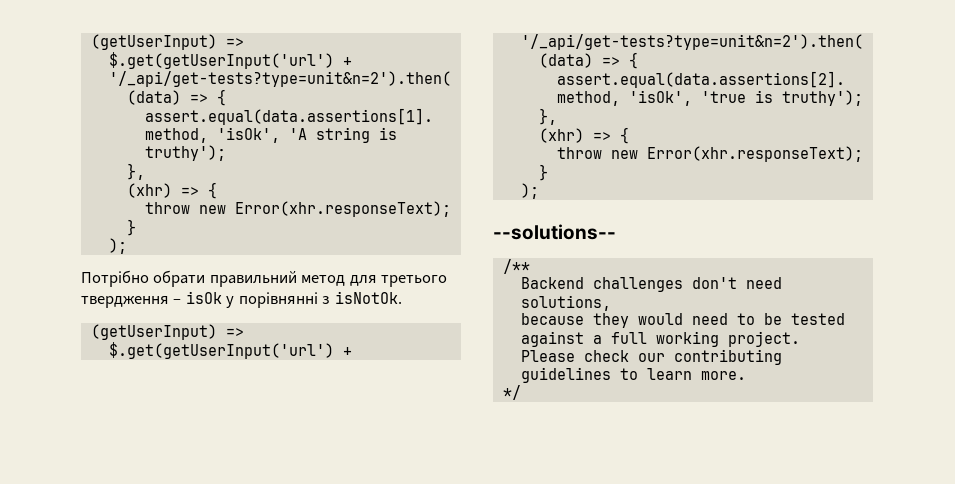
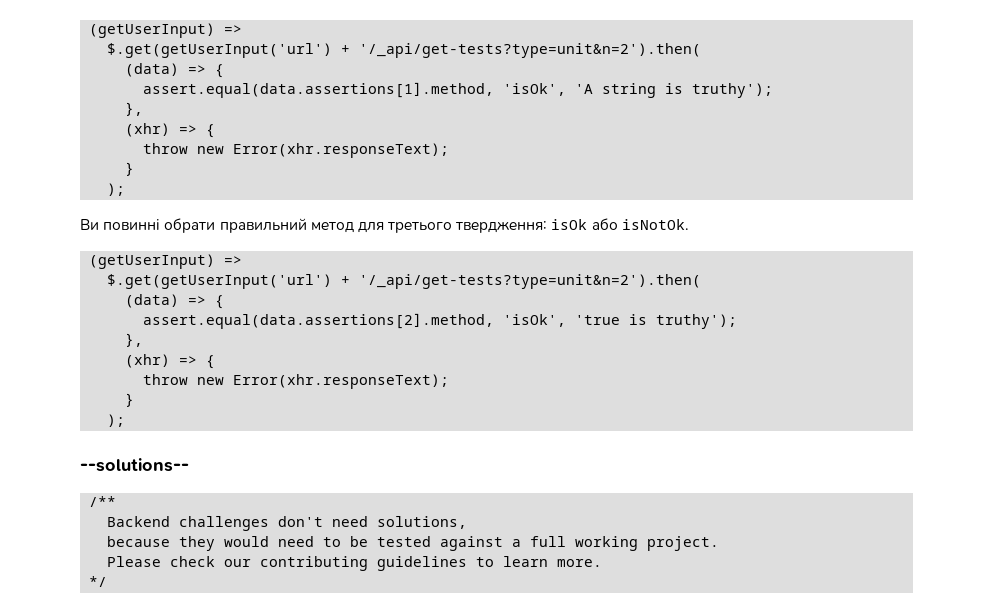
[81,270,149,287] Потрібно -> [80,219,161,230] Ви повинні
[81,291,331,308] твердження – isOk у порівнянні з -> [455,218,618,233] твердження: isOk або

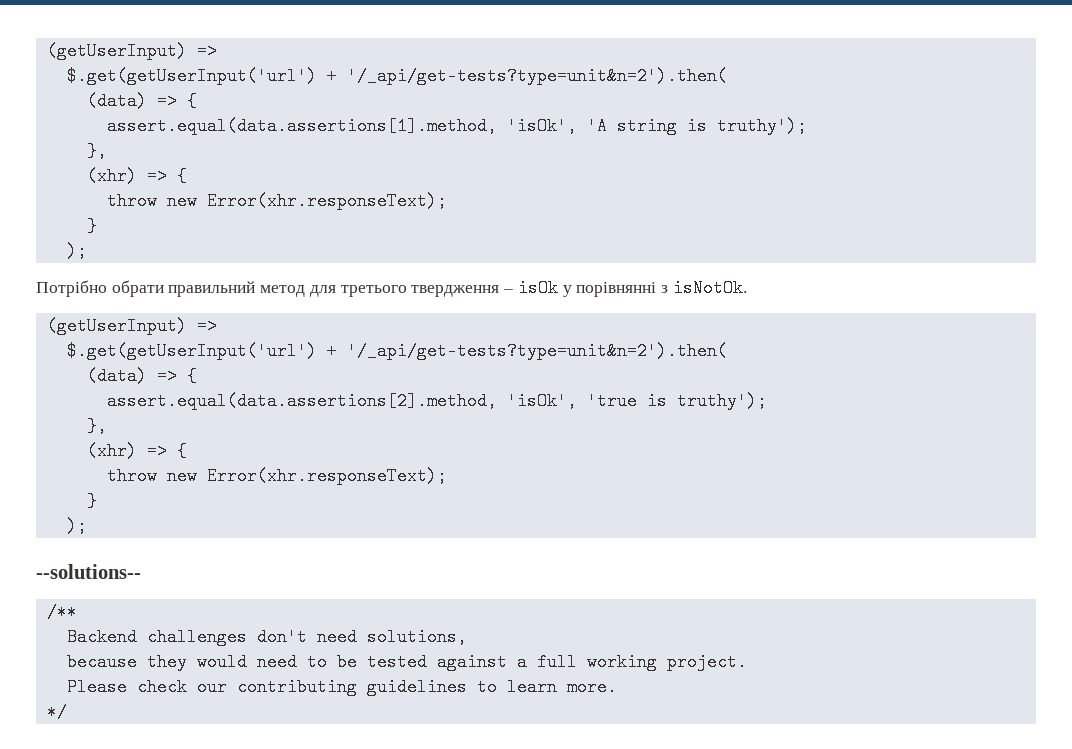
[80,219,161,230] Ви повинні -> [36,280,107,297] Потрібно
[455,218,618,233] твердження: isOk або -> [411,279,668,297] твердження – isOk у порівнянні з

